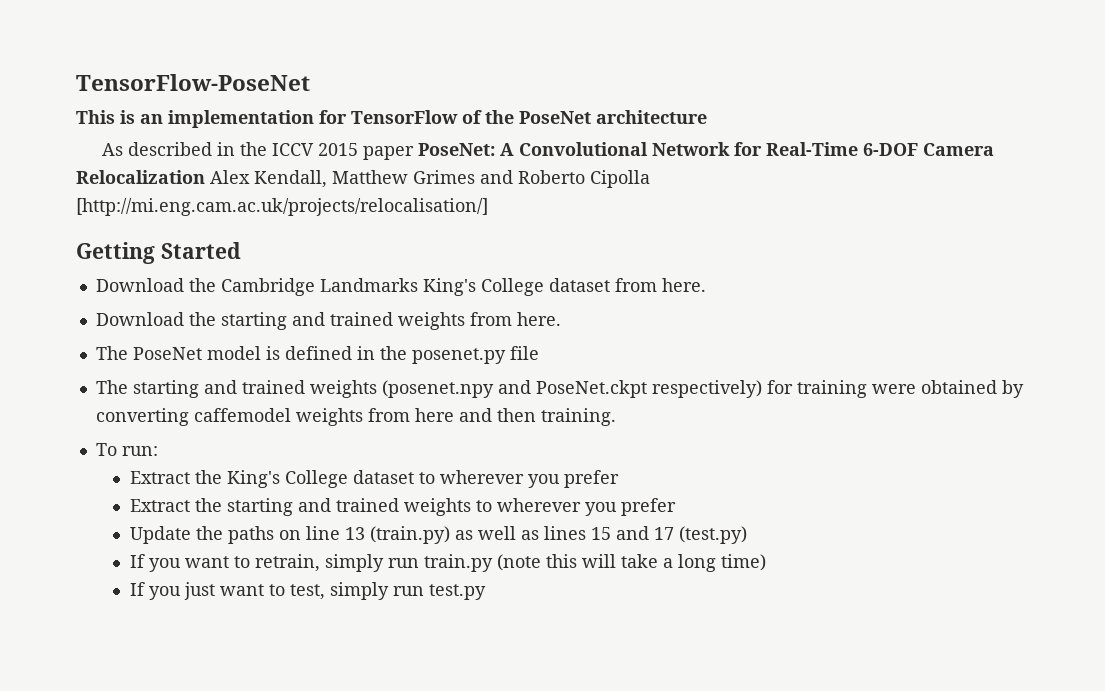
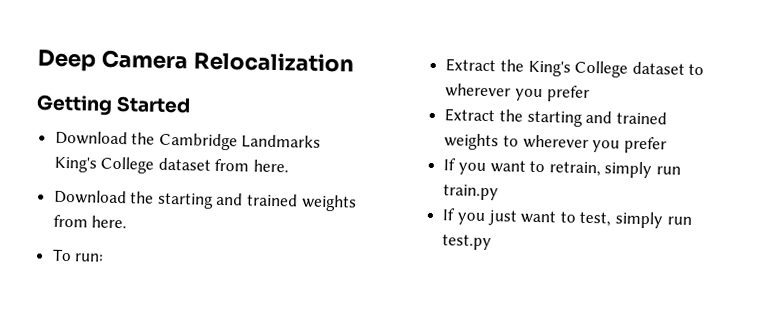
[76,74,310,91] [76,110,707,128] [101,142,994,160] [76,170,650,188] [76,198,488,216] TensorFlow-PoseNet // This is an implementation for TensorFlow of the PoseNet architecture // As described in the ICCV 2015 paper PoseNet: A Convolutional Network for Real-Time 6-DOF Camera Relocalization Alex Kendall, Matthew Grimes and Roberto Cipolla [http://mi.eng.cam.ac.uk/projects/relocalisation/] -> [37,49,354,73] Deep Camera Relocalization
[95,346,539,364] [95,380,1024,398] [95,408,616,426] // The PoseNet model is defined in the posenet.py file // The starting and trained weights (posenet.npy and PoseNet.ckpt respectively) for training were obtained by converting caffemodel weights from here and then training. -> (128, 222) none
[129,526,747,544] // Update the paths on line 13 (train.py) as well as lines 15 and 17 (test.py) -> (667, 145) none
[496,554,766,572] (note this will take a long time) -> (500, 192) none

